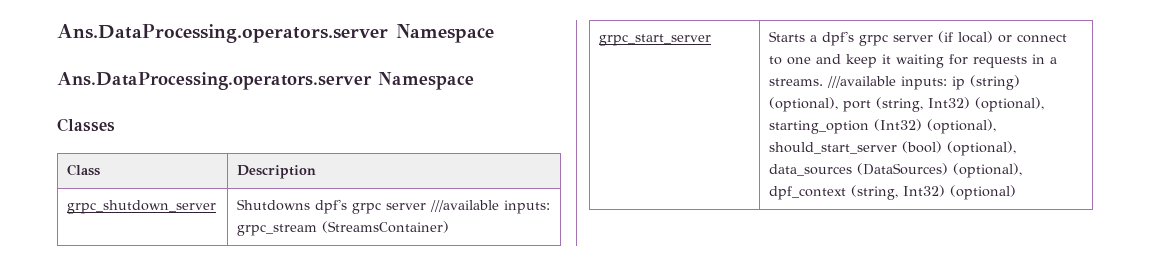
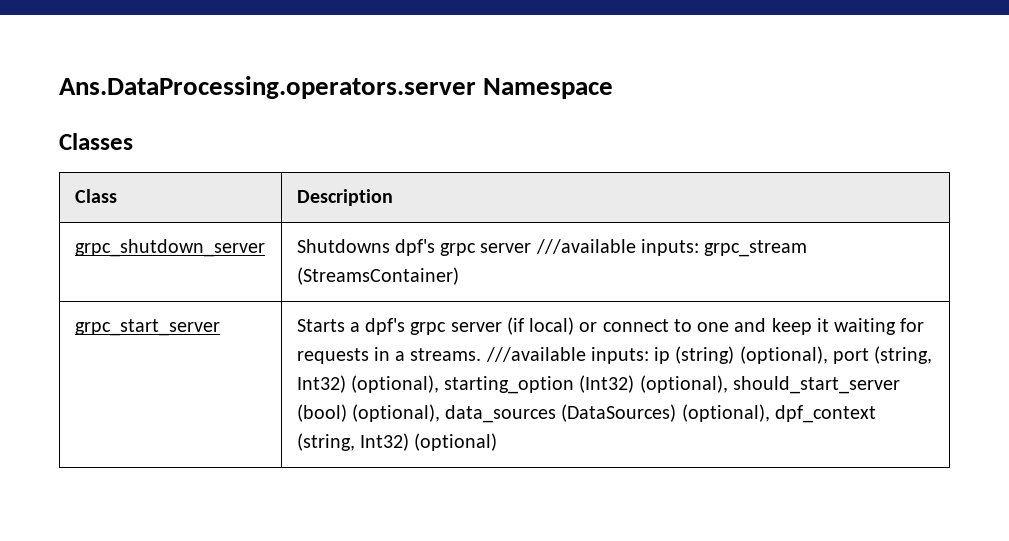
[57,24,494,43] [57,72,474,90] Ans.DataProcessing.operators.server Namespace // Ans.DataProcessing.operators.server Namespace -> [59,76,614,99] Ans.DataProcessing.operators.server Namespace

